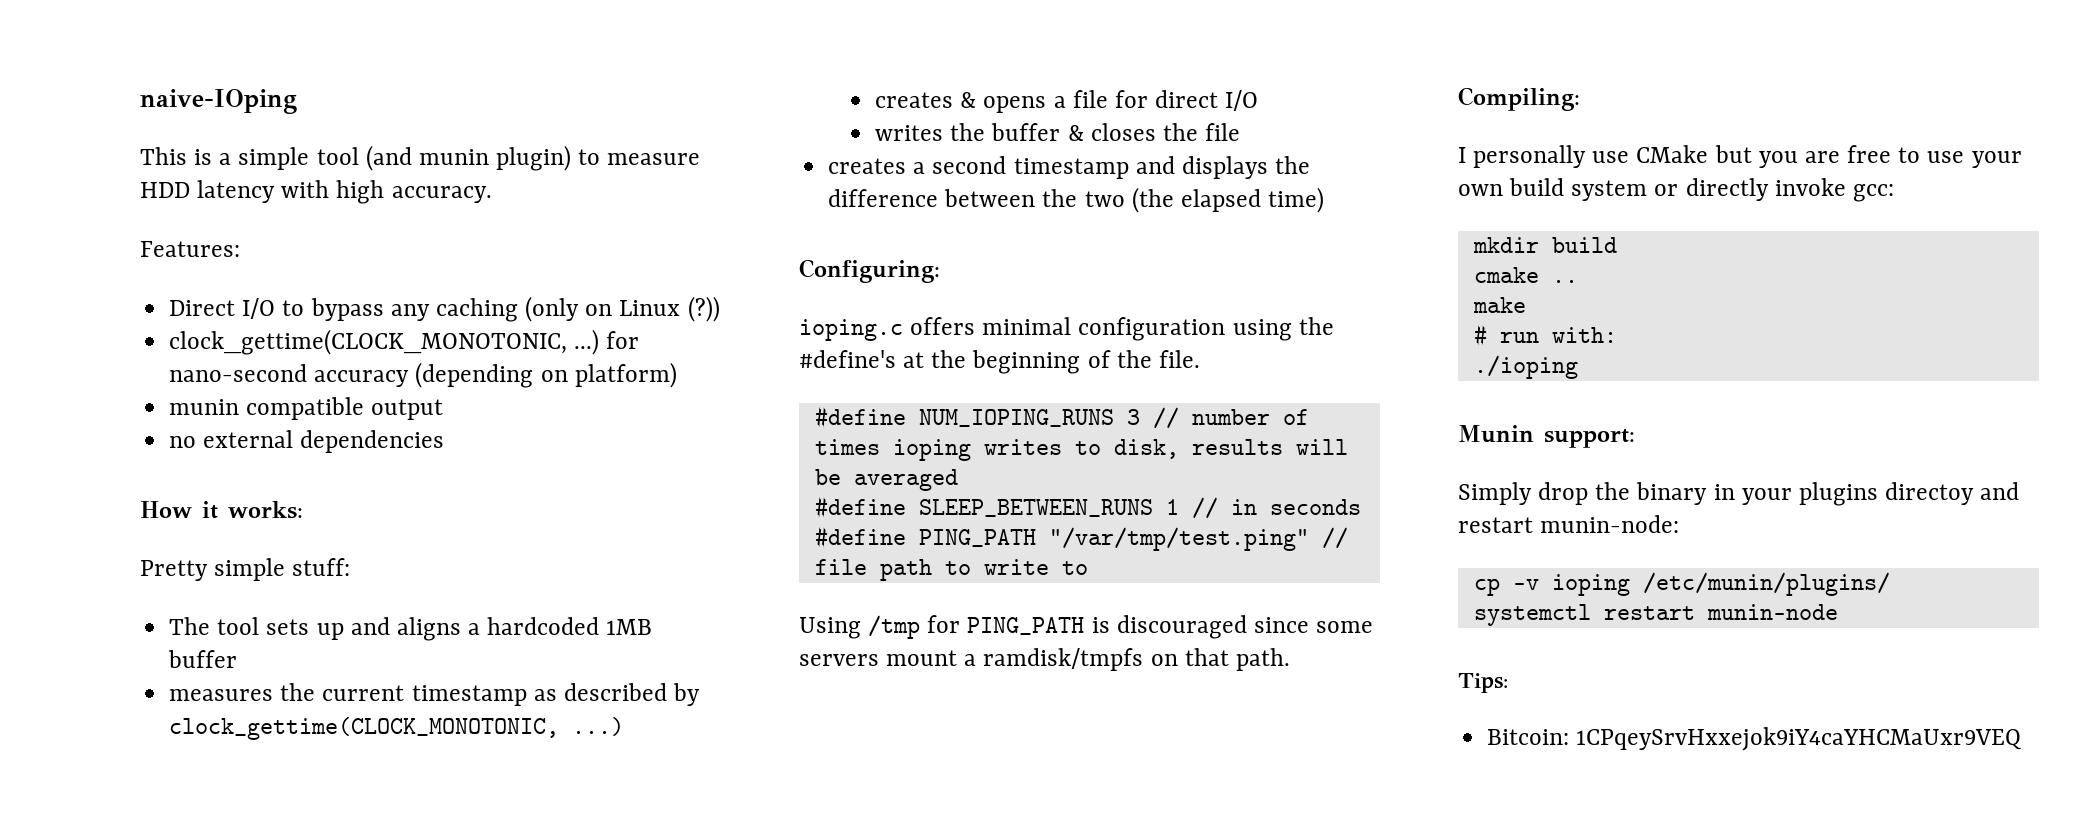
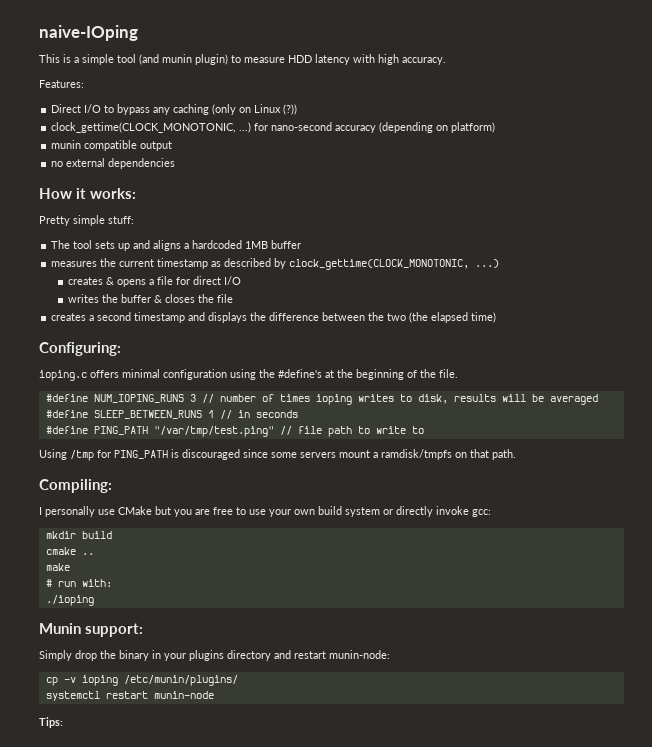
[1885,482,1975,505] directoy -> [227,650,271,661] directory
[1487,727,2023,751] // Bitcoin: 1CPqeySrvHxxejok9iY4caYHCMaUxr9VEQ -> (63, 722) none

